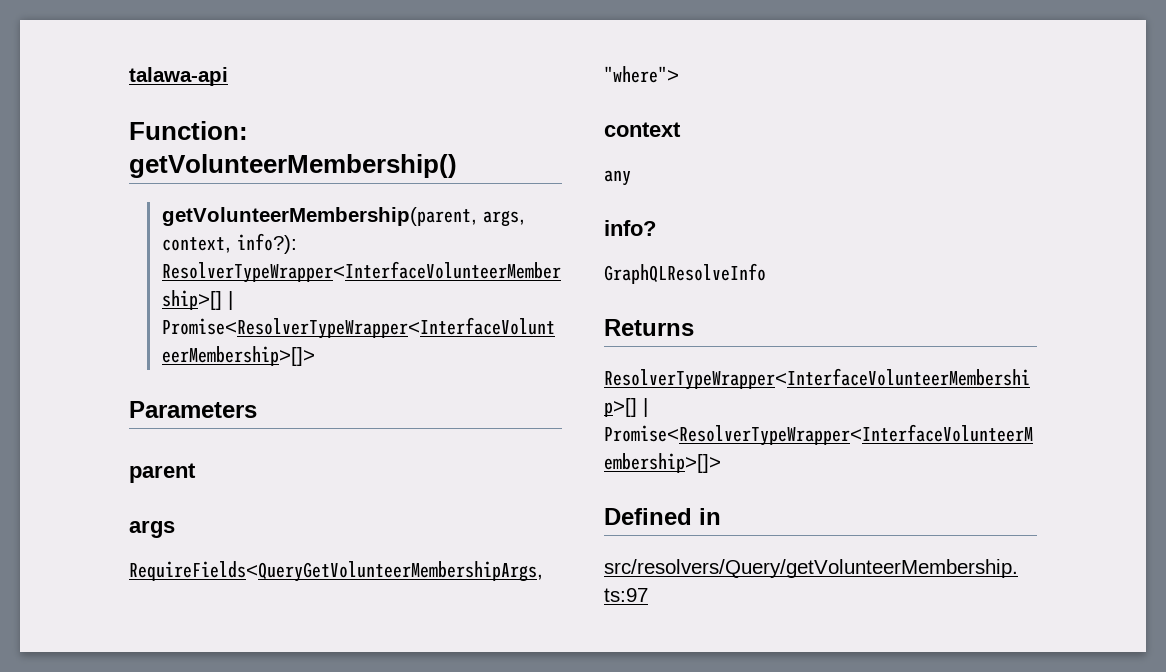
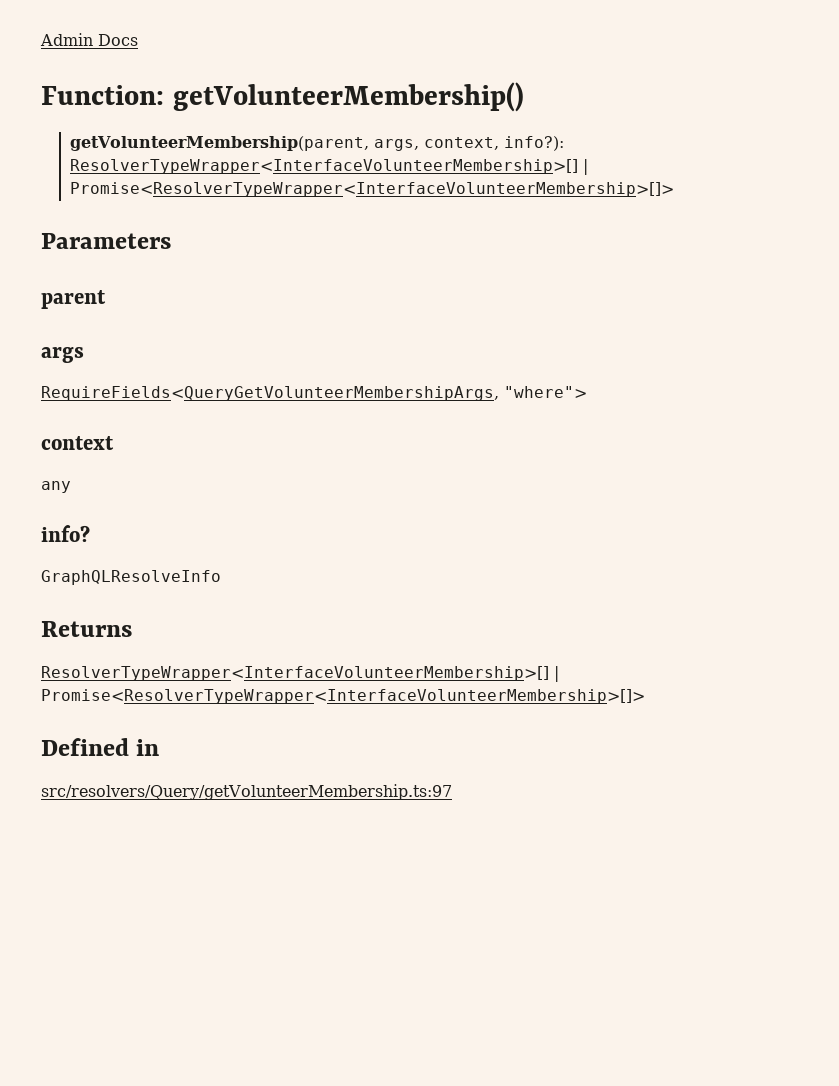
[129,67,228,86] talawa-api -> [40,33,138,46] Admin Docs

